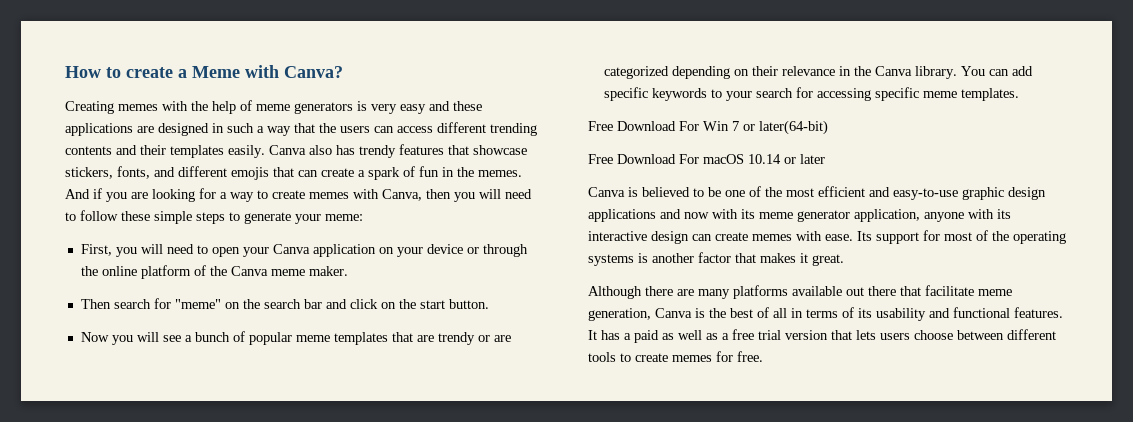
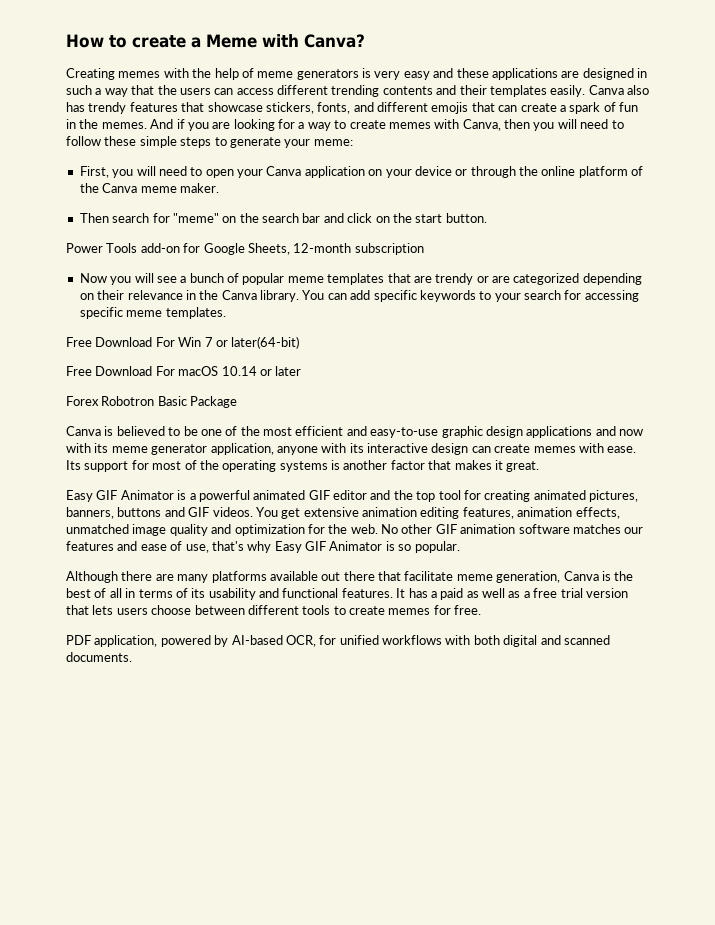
(489, 304) none -> [66,243,424,255] // Power Tools add-on for Google Sheets, 12-month subscription
(825, 159) none -> [66,396,238,408] // Forex Robotron Basic Package
(844, 260) none -> [66,490,638,502] [66,507,620,519] [66,524,644,536] [66,541,460,553] // Easy GIF Animator is a powerful animated GIF editor and the top tool for creating animated pictures, banners, buttons and GIF videos. You get extensive animation editing features, animation effects, unmatched image quality and optimization for the web. No other GIF animation software matches our features and ease of use, that's why Easy GIF Animator is so popular.
(763, 356) none -> [66,635,610,647] [66,652,132,662] // PDF application, powered by AI-based OCR, for unified workflows with both digital and scanned documents.

